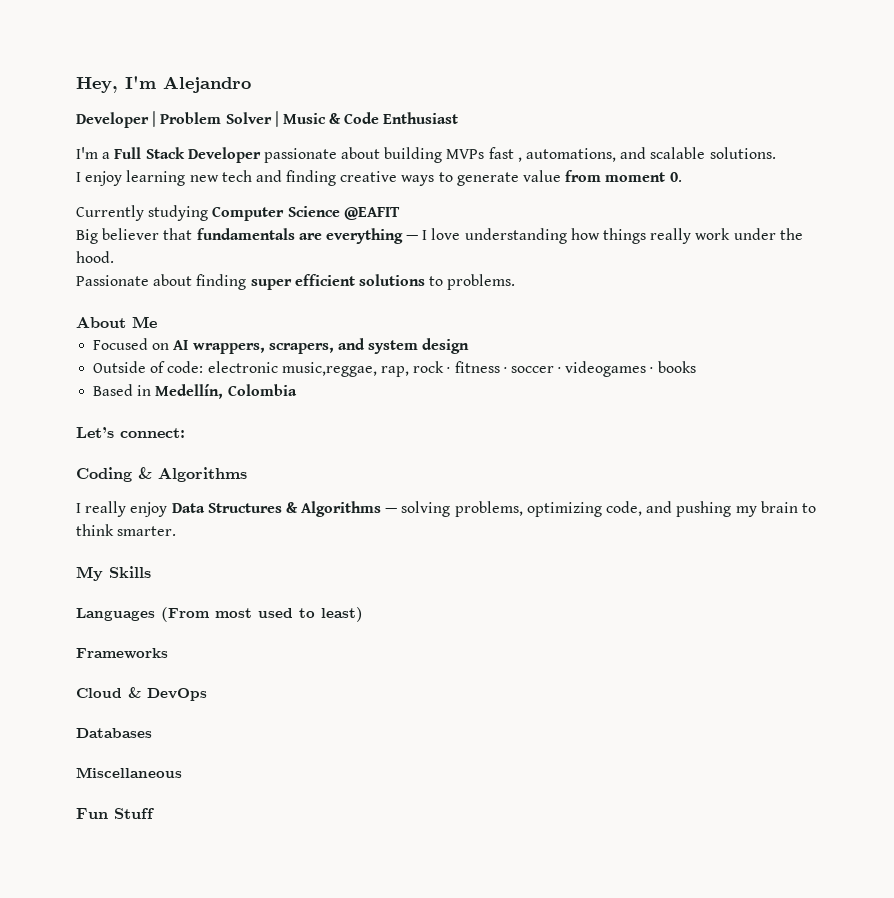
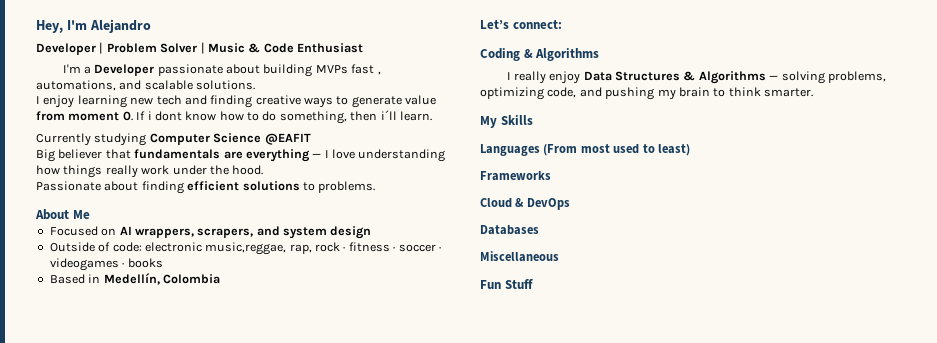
[114,147,185,159] Full Stack -> (91, 70) none
(682, 177) none -> [136,110,432,124] If i dont know how to do something, then i´ll learn.
[250,279,292,290] super -> (184, 187) none

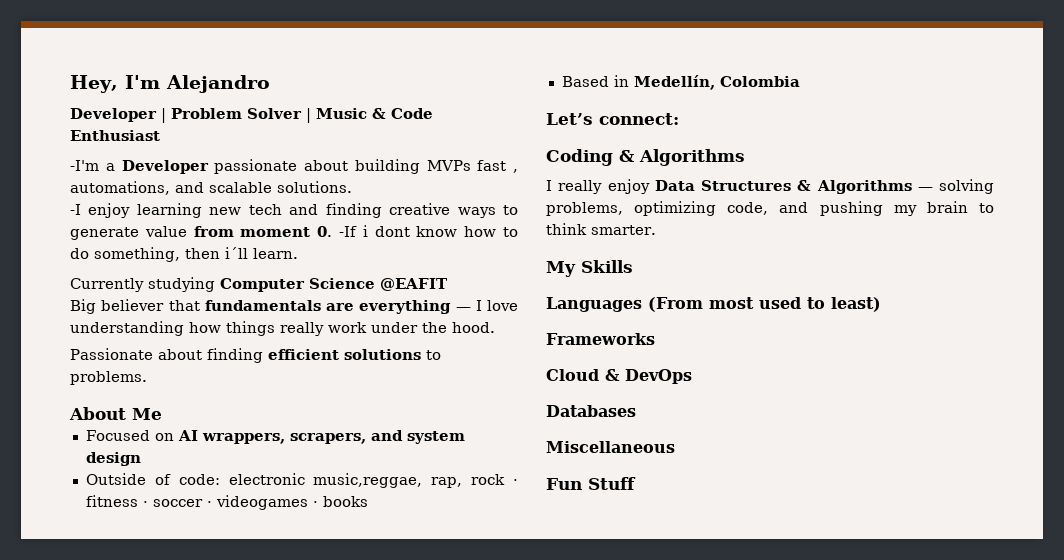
[62,64,81,73] I'm -> [70,160,99,171] -I'm
[36,96,40,104] I -> [70,204,81,215] -I
[136,111,146,120] If -> [339,226,358,237] -If

